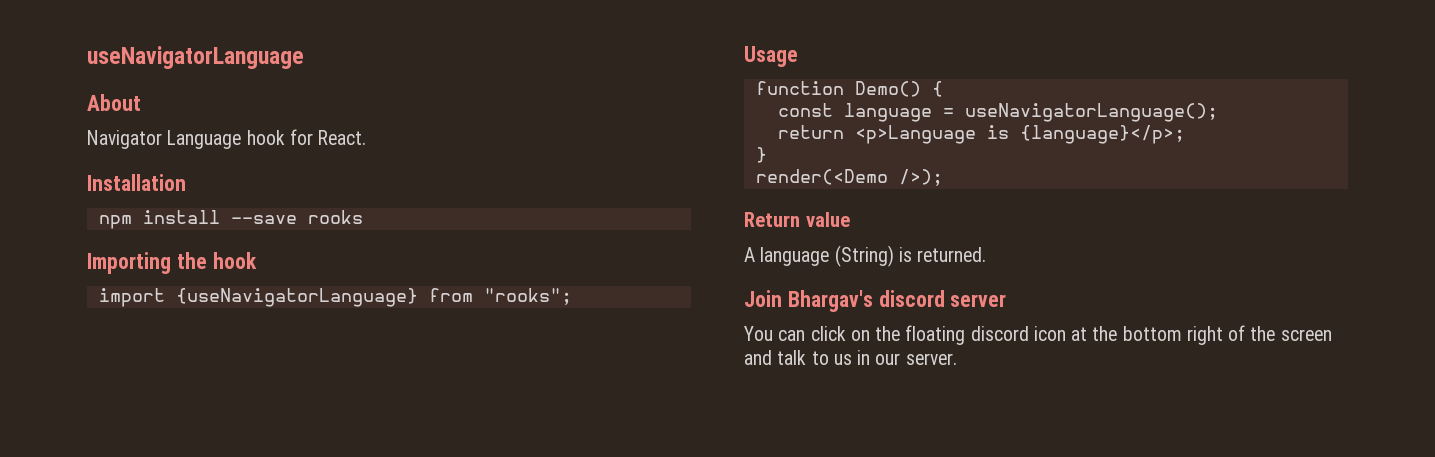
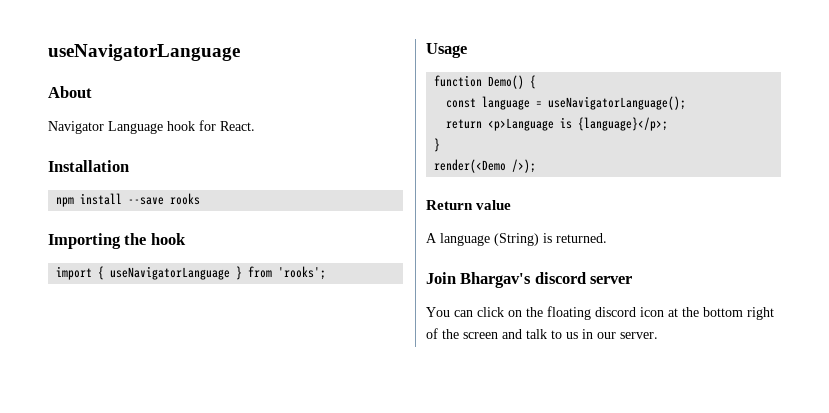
[175,288,572,307] {useNavigatorLanguage} from "rooks"; -> [98,266,327,280] { useNavigatorLanguage } from 'rooks';

